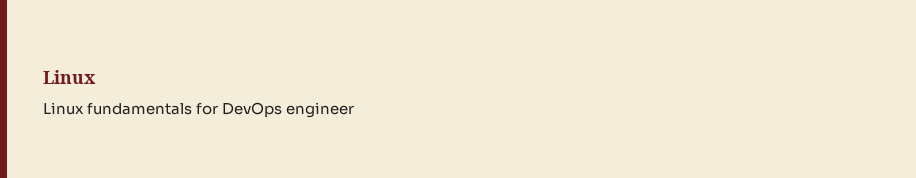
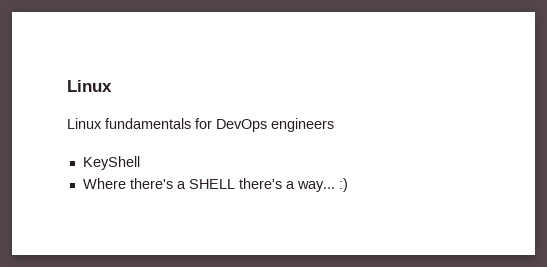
[286,102,355,118] engineer -> [271,118,334,132] [82,156,140,170] [82,178,348,192] engineers // KeyShell // Where there's a SHELL there's a way... :)

